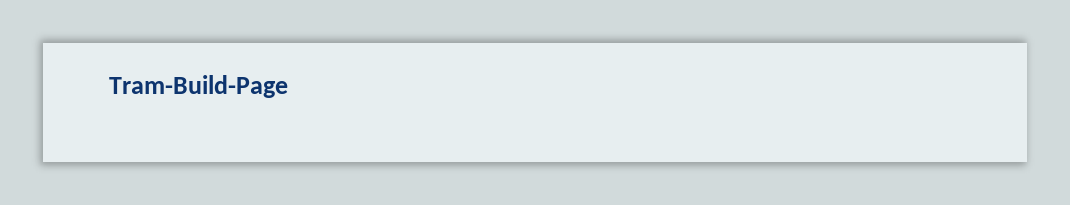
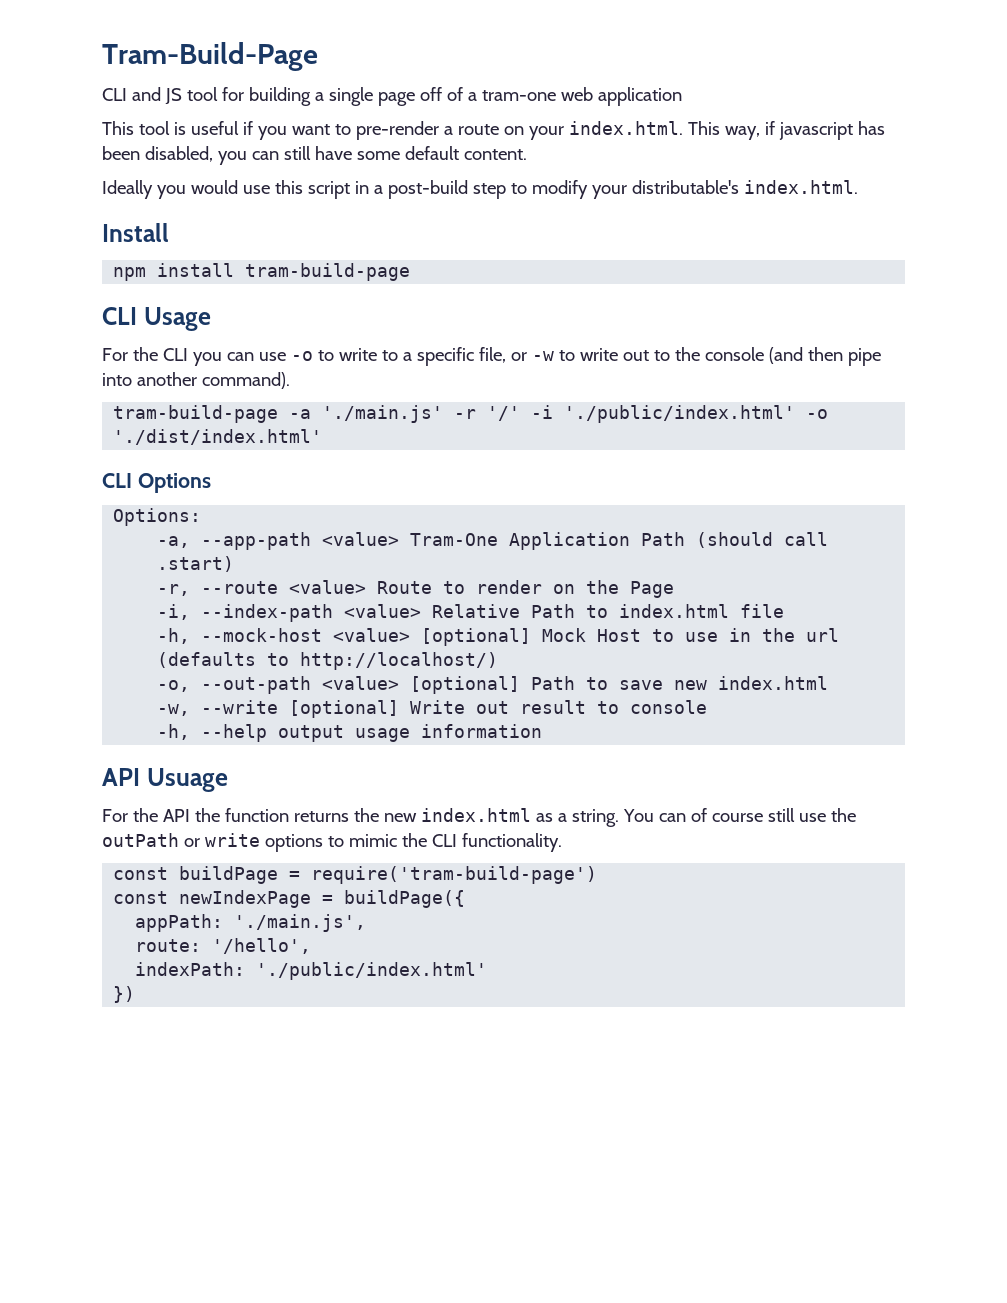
(288, 86) none -> [102,87,682,106] [102,121,885,140] [102,146,527,165] [102,180,858,199] [102,223,169,242] [113,263,411,281] [102,307,211,331] [102,347,881,366] [102,372,290,389] [113,405,829,423] [113,429,323,445] [102,473,211,493] [113,508,202,526] [157,532,829,550] [157,556,235,572] [157,580,675,598] [157,604,785,622] [157,628,840,646] [157,652,499,670] [157,676,829,694] [157,700,708,718] [157,724,543,742] [102,768,228,792] [102,808,856,827] [102,833,562,852] [113,866,598,884] [113,890,466,908] [135,914,367,932] [135,938,312,954] [135,962,488,980] [113,986,136,1003] // CLI and JS tool for building a single page off of a tram-one web application // This tool is useful if you want to pre-render a route on your index.html. This way, if javascript has been disabled, you can still have some default content. // Ideally you would use this script in a post-build step to modify your distributable's index.html. // Install // npm install tram-build-page // CLI Usage // For the CLI you can use -o to write to a specific file, or -w to write out to the console (and then pipe into another command). // tram-build-page -a './main.js' -r '/' -i './public/index.html' -o './dist/index.html' // CLI Options // Options: // -a, --app-path <value> Tram-One Application Path (should call .start) // -r, --route <value> Route to render on the Page // -i, --index-path <value> Relative Path to index.html file // -h, --mock-host <value> [optional] Mock Host to use in the url (defaults to http://localhost/) // -o, --out-path <value> [optional] Path to save new index.html // -w, --write [optional] Write out result to console // -h, --help output usage information // API Usuage // For the API the function returns the new index.html as a string. You can of course still use the outPath or write options to mimic the CLI functionality. // const buildPage = require('tram-build-page') // const newIndexPage = buildPage({ // appPath: './main.js', // route: '/hello', // indexPath: './public/index.html' // })

